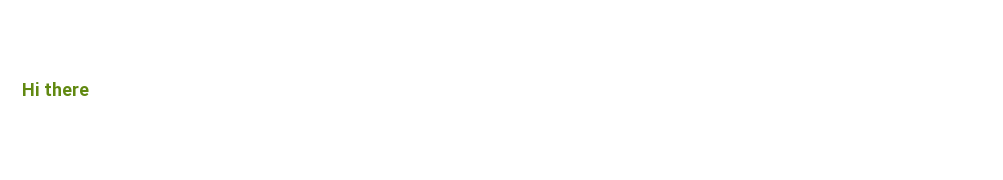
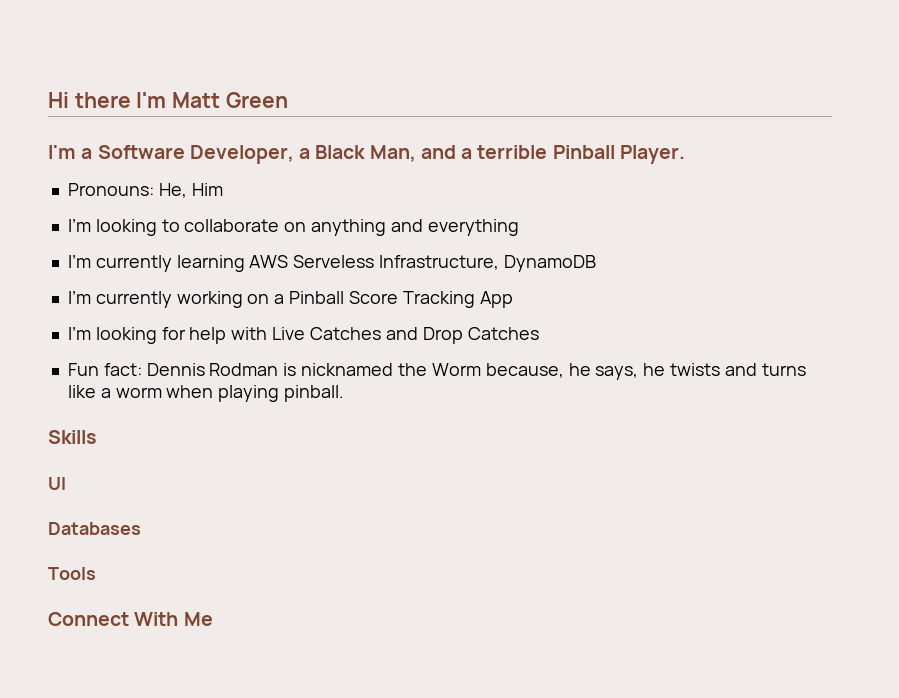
(89, 89) none -> [136,92,288,108] [48,145,685,164] [67,183,223,198] [67,219,519,236] [67,255,596,272] [67,291,513,308] [67,327,539,344] [67,363,806,380] [67,385,345,402] [48,430,97,444] [48,477,66,490] [48,522,141,535] [48,567,96,580] [48,612,213,626] I'm Matt Green // I'm a Software Developer, a Black Man, and a terrible Pinball Player. // Pronouns: He, Him // I’m looking to collaborate on anything and everything // I’m currently learning AWS Serveless Infrastructure, DynamoDB // I’m currently working on a Pinball Score Tracking App // I’m looking for help with Live Catches and Drop Catches // Fun fact: Dennis Rodman is nicknamed the Worm because, he says, he twists and turns like a worm when playing pinball. // Skills // UI // Databases // Tools // Connect With Me

